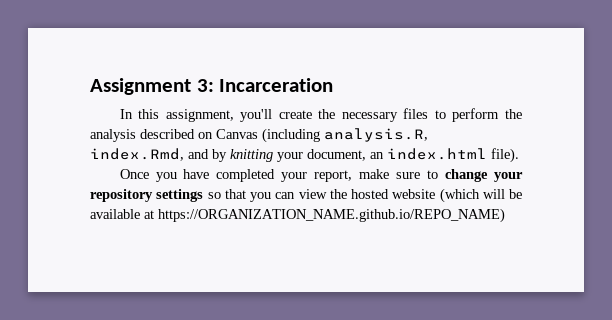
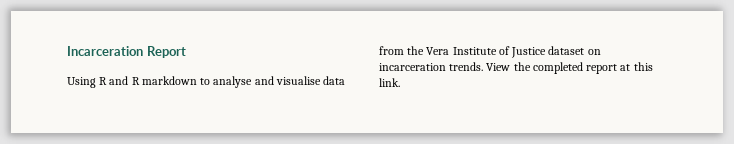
[90,78,214,95] Assignment 3: -> (67, 51) none
[119,108,522,122] [90,128,428,143] [90,148,519,163] [119,169,524,182] [90,188,522,203] [90,208,505,223] // In this assignment, you'll create the necessary files to perform the analysis described on Canvas (including analysis.R, index.Rmd, and by knitting your document, an index.html file). // Once you have completed your report, make sure to change your repository settings so that you can view the hosted website (which will be available at https://ORGANIZATION_NAME.github.io/REPO_NAME) -> [146,46,186,58] [67,76,346,88] [379,46,601,58] [379,62,653,74] [379,78,400,87] Report // Using R and R markdown to analyse and visualise data from the Vera Institute of Justice dataset on incarceration trends. View the completed report at this link.

